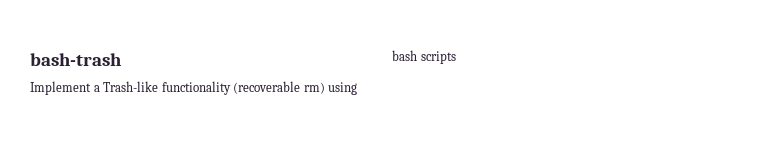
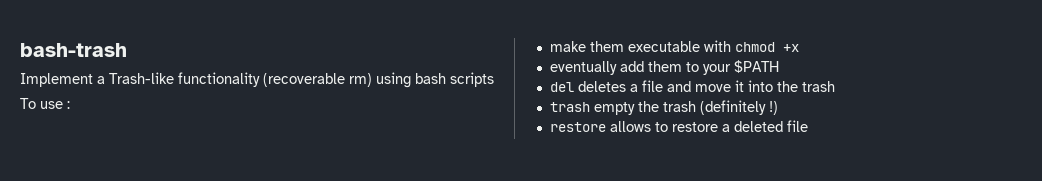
(456, 57) none -> [20,98,70,109] [549,40,799,52] [549,60,779,75] [549,80,835,92] [549,100,778,115] [549,120,808,132] // To use : // make them executable with chmod +x // eventually add them to your $PATH // del deletes a file and move it into the trash // trash empty the trash (definitely !) // restore allows to restore a deleted file

